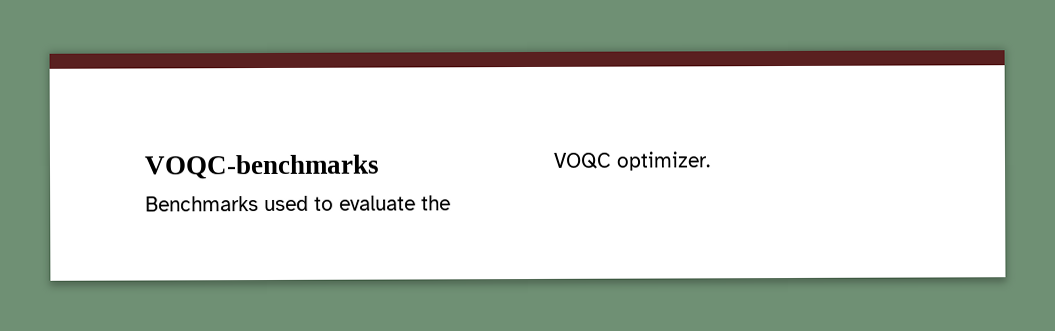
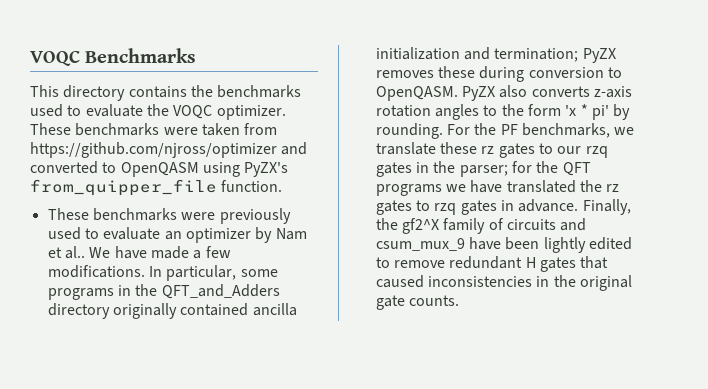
[144,154,380,180] [145,196,259,212] VOQC-benchmarks // Benchmarks -> [30,48,197,66] [30,85,302,101] VOQC Benchmarks // This directory contains the benchmarks
(711, 161) none -> [30,123,278,136] [30,142,308,158] [30,161,289,177] [30,179,283,196] [47,208,291,224] [47,227,307,243] [47,246,231,259] [47,265,278,281] [47,284,280,300] [47,303,297,319] [375,47,616,63] [375,66,622,82] [375,85,632,101] [375,104,631,120] [375,123,635,139] [375,142,608,158] [375,161,591,177] [375,180,620,196] [375,199,631,215] [375,218,587,234] [375,237,632,253] [375,256,609,272] [375,275,632,291] [375,295,459,310] These benchmarks were taken from https://github.com/njross/optimizer and converted to OpenQASM using PyZX's from_quipper_file function. // These benchmarks were previously used to evaluate an optimizer by Nam et al.. We have made a few modifications. In particular, some programs in the QFT_and_Adders directory originally contained ancilla initialization and termination; PyZX removes these during conversion to OpenQASM. PyZX also converts z-axis rotation angles to the form 'x * pi' by rounding. For the PF benchmarks, we translate these rz gates to our rzq gates in the parser; for the QFT programs we have translated the rz gates to rzq gates in advance. Finally, the gf2^X family of circuits and csum_mux_9 have been lightly edited to remove redundant H gates that caused inconsistencies in the original gate counts.

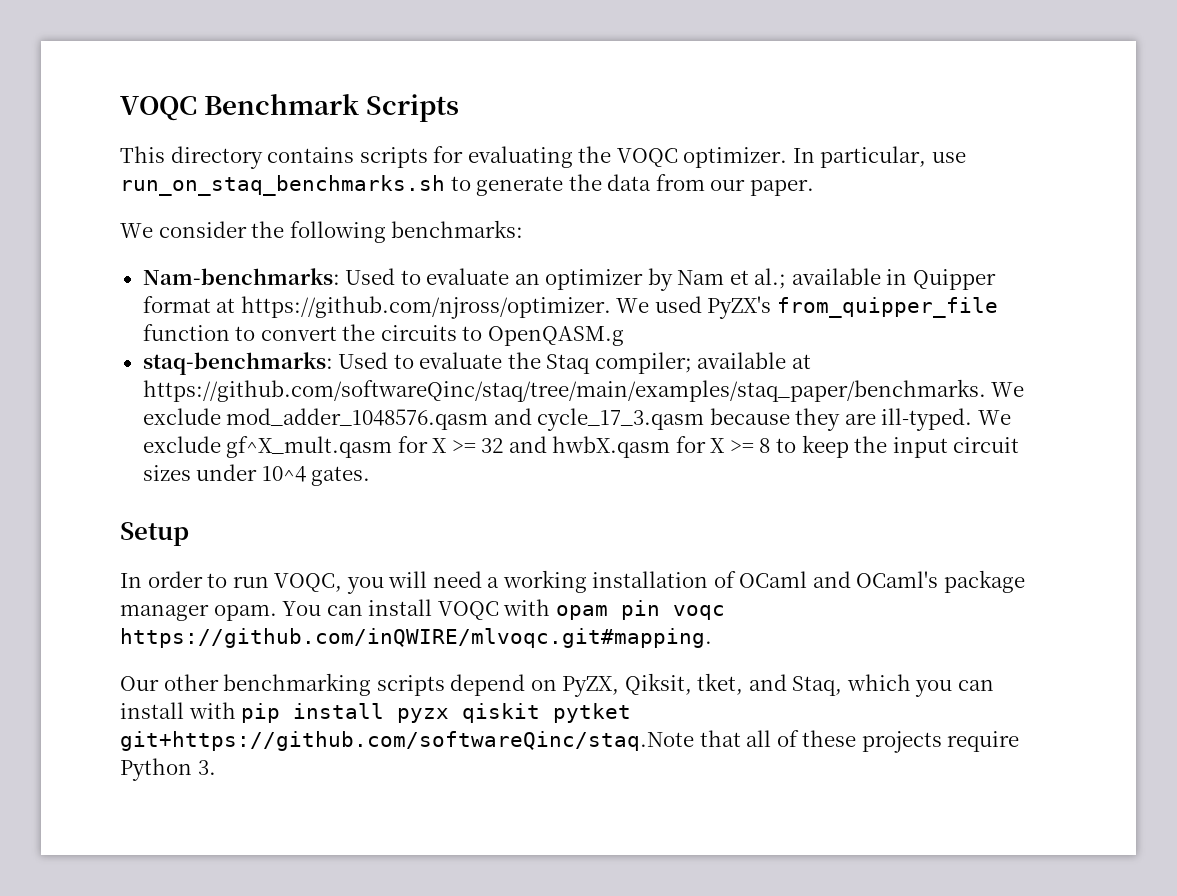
[30,48,197,66] VOQC Benchmarks -> [120,94,460,122] VOQC Benchmark Scripts
[190,85,302,98] [30,104,286,120] [30,123,278,136] [30,142,308,158] [30,161,289,177] [30,179,283,196] [47,208,291,224] [47,227,81,240] the benchmarks used to evaluate the VOQC optimizer. These benchmarks were taken from https://github.com/njross/optimizer and converted to OpenQASM using PyZX's from_quipper_file function. // These benchmarks were previously used -> [359,146,966,168] [120,174,814,196] [120,220,524,243] [142,268,396,285] scripts for evaluating the VOQC optimizer. In particular, use run_on_staq_benchmarks.sh to generate the data from our paper. // We consider the following benchmarks: // Nam-benchmarks: Used
[64,246,231,259] [47,265,278,281] [47,284,280,300] [47,303,297,319] [375,47,616,63] [375,66,622,82] [375,85,632,101] [375,104,631,120] [375,123,635,139] [375,142,608,158] [375,161,591,177] [375,180,620,196] [375,199,631,215] [375,218,587,234] [375,237,632,253] [375,256,609,272] [375,275,632,291] [375,295,459,310] al.. We have made a few modifications. In particular, some programs in the QFT_and_Adders directory originally contained ancilla initialization and termination; PyZX removes these during conversion to OpenQASM. PyZX also converts z-axis rotation angles to the form 'x * pi' by rounding. For the PF benchmarks, we translate these rz gates to our rzq gates in the parser; for the QFT programs we have translated the rz gates to rzq gates in advance. Finally, the gf2^X family of circuits and csum_mux_9 have been lightly edited to remove redundant H gates that caused inconsistencies in the original gate counts. -> [754,268,996,290] [142,296,998,319] [142,324,624,346] [142,352,811,375] [142,379,1025,402] [142,408,1011,431] [142,435,1020,458] [142,464,371,486] [120,522,189,546] [120,570,1026,594] [120,599,725,621] [120,628,712,648] [120,673,994,697] [120,702,632,723] [120,730,1020,753] [120,758,216,781] al.; available in Quipper format at https://github.com/njross/optimizer. We used PyZX's from_quipper_file function to convert the circuits to OpenQASM.g // staq-benchmarks: Used to evaluate the Staq compiler; available at https://github.com/softwareQinc/staq/tree/main/examples/staq_paper/benchmarks. We exclude mod_adder_1048576.qasm and cycle_17_3.qasm because they are ill-typed. We exclude gf^X_mult.qasm for X >= 32 and hwbX.qasm for X >= 8 to keep the input circuit sizes under 10^4 gates. // Setup // In order to run VOQC, you will need a working installation of OCaml and OCaml's package manager opam. You can install VOQC with opam pin voqc https://github.com/inQWIRE/mlvoqc.git#mapping. // Our other benchmarking scripts depend on PyZX, Qiksit, tket, and Staq, which you can install with pip install pyzx qiskit pytket git+https://github.com/softwareQinc/staq.Note that all of these projects require Python 3.

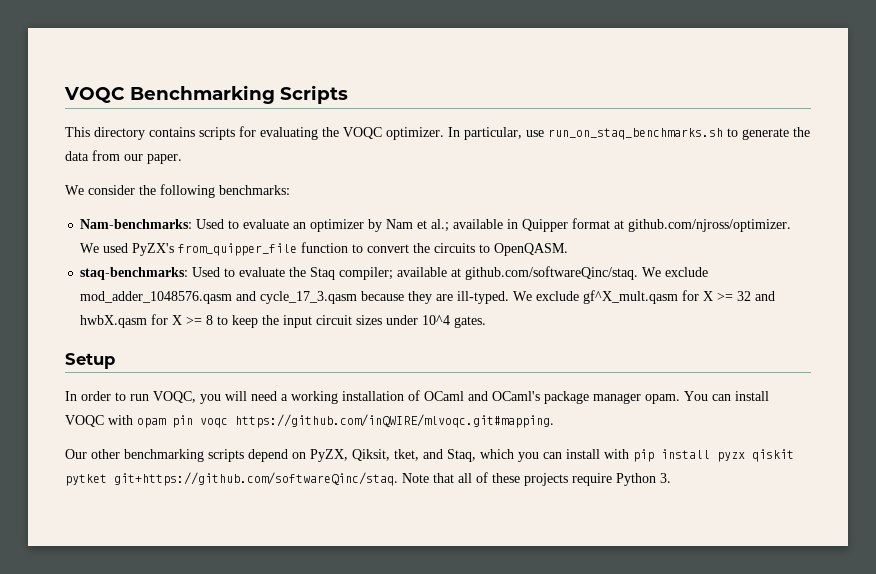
[120,94,360,121] VOQC Benchmark -> [64,85,275,104] VOQC Benchmarking
[240,296,611,319] https://github.com/njross/optimizer. -> [628,219,792,232] github.com/njross/optimizer.
[487,326,624,346] OpenQASM.g -> [494,243,569,256] OpenQASM.
[142,379,986,402] https://github.com/softwareQinc/staq/tree/main/examples/staq_paper/benchmarks. -> [465,266,639,280] github.com/softwareQinc/staq.
[120,731,694,751] git+https://github.com/softwareQinc/staq.Note -> [114,472,429,486] git+https://github.com/softwareQinc/staq. Note

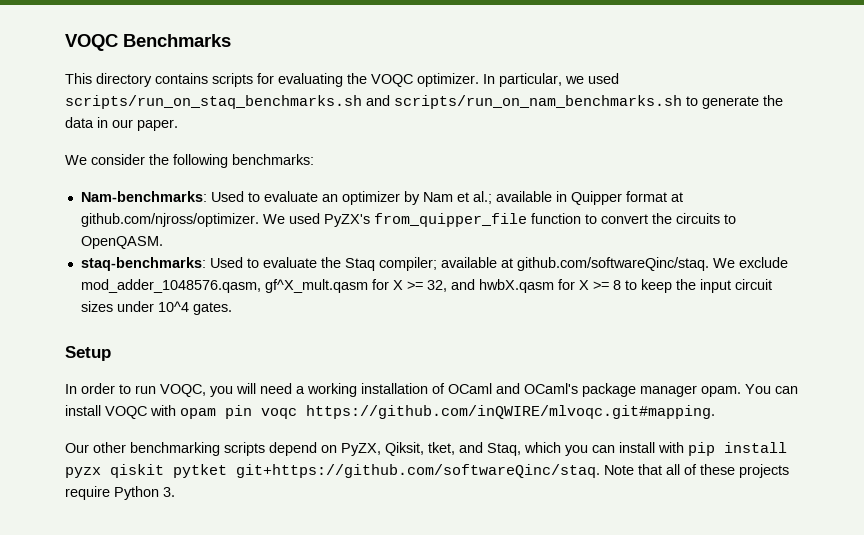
[64,85,348,104] VOQC Benchmarking Scripts -> [65,34,231,51] VOQC Benchmarks
[526,128,723,140] use run_on_staq_benchmarks.sh -> [565,73,619,84] [65,95,682,109] we used scripts/run_on_staq_benchmarks.sh and scripts/run_on_nam_benchmarks.sh
[92,150,120,161] from -> [97,117,108,128] in
[80,291,580,304] mod_adder_1048576.qasm and cycle_17_3.qasm because they are ill-typed. We exclude -> [80,279,261,293] mod_adder_1048576.qasm,
[737,291,752,301] 32 -> [426,280,447,292] 32,

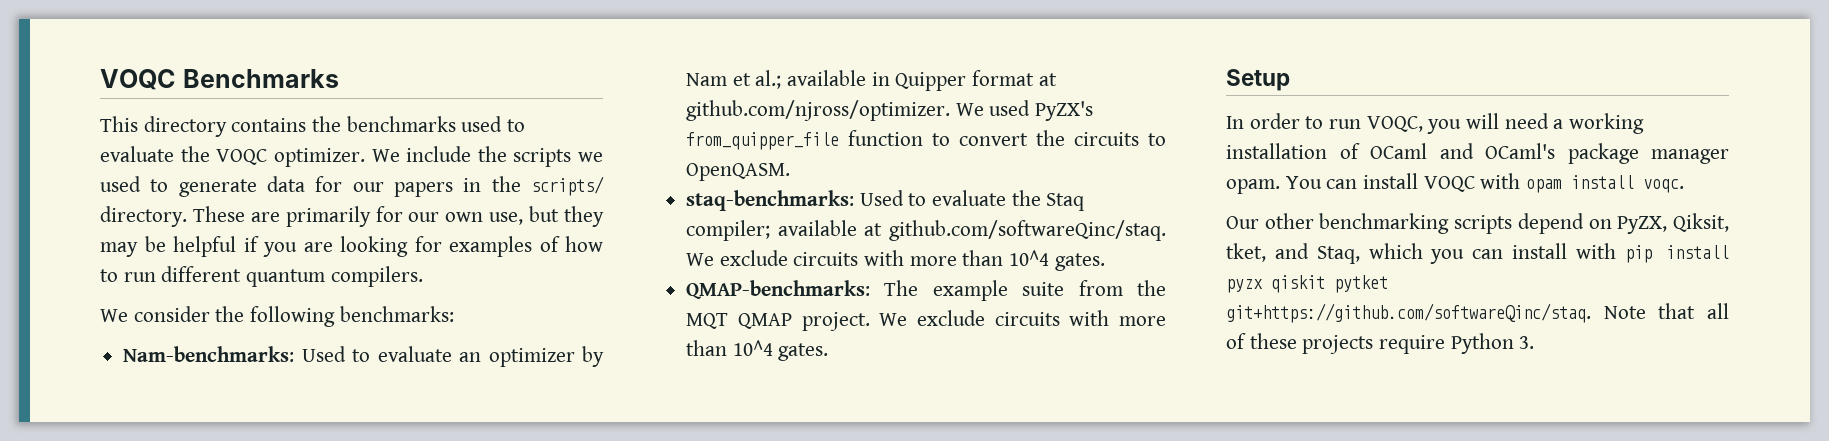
[212,73,619,87] [65,95,783,109] [65,117,178,131] scripts for evaluating the VOQC optimizer. In particular, we used scripts/run_on_staq_benchmarks.sh and scripts/run_on_nam_benchmarks.sh to generate the data in our paper. -> [312,116,526,132] [100,146,603,167] [100,176,604,197] [100,206,605,227] [100,236,603,257] [100,266,423,287] the benchmarks used to evaluate the VOQC optimizer. We include the scripts we used to generate data for our papers in the scripts/ directory. These are primarily for our own use, but they may be helpful if you are looking for examples of how to run different quantum compilers.
[80,279,772,293] [80,301,154,312] mod_adder_1048576.qasm, gf^X_mult.qasm for X >= 32, and hwbX.qasm for X >= 8 to keep the input circuit sizes under -> [793,250,1105,271] [686,280,1166,301] [686,310,1166,331] [686,340,728,356] circuits with more than 10^4 gates. // QMAP-benchmarks: The example suite from the MQT QMAP project. We exclude circuits with more than
[225,405,715,419] pin voqc https://github.com/inQWIRE/mlvoqc.git#mapping. -> [1571,175,1685,193] install voqc.

